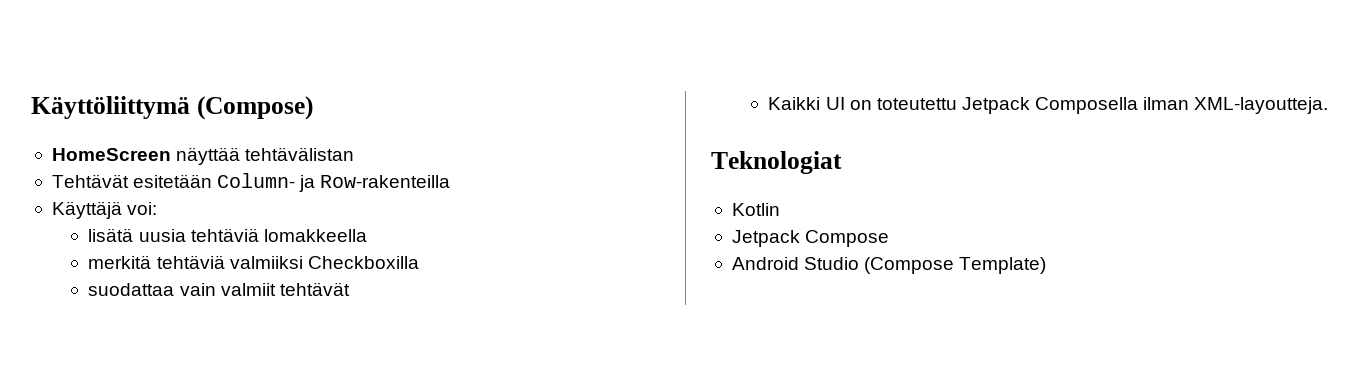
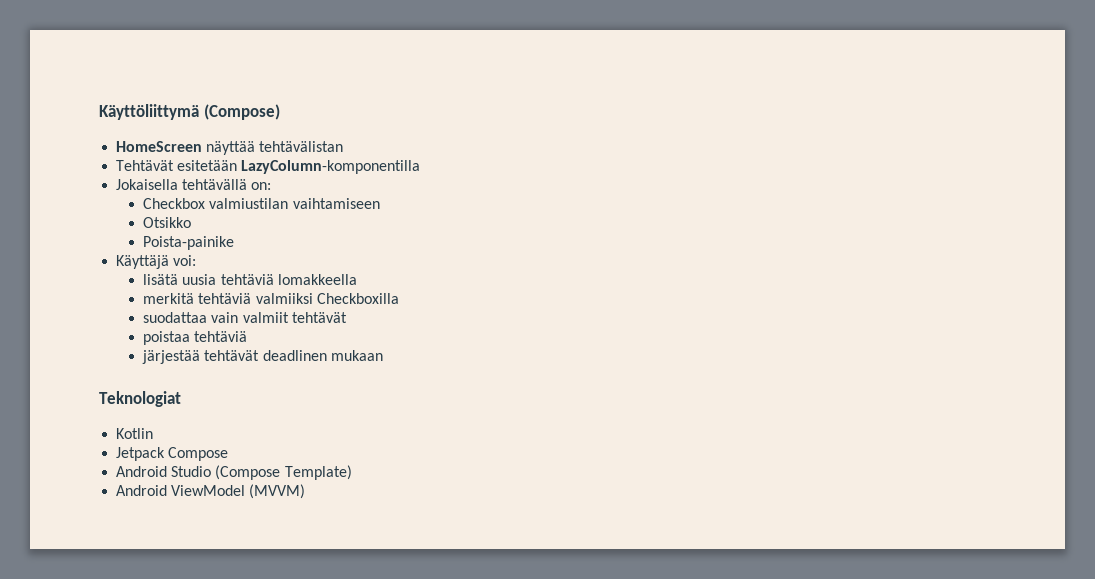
[217,173,451,192] Column- ja Row-rakenteilla -> [241,160,421,174] [116,179,272,190] [143,198,380,209] [143,217,192,228] [143,236,235,250] LazyColumn-komponentilla // Jokaisella tehtävällä on: // Checkbox valmiustilan vaihtamiseen // Otsikko // Poista-painike
[768,97,1329,114] Kaikki UI on toteutettu Jetpack Composella ilman XML-layoutteja. -> [143,331,248,345] [142,350,383,364] poistaa tehtäviä // järjestää tehtävät deadlinen mukaan
(1047, 265) none -> [116,484,306,499] // Android ViewModel (MVVM)

